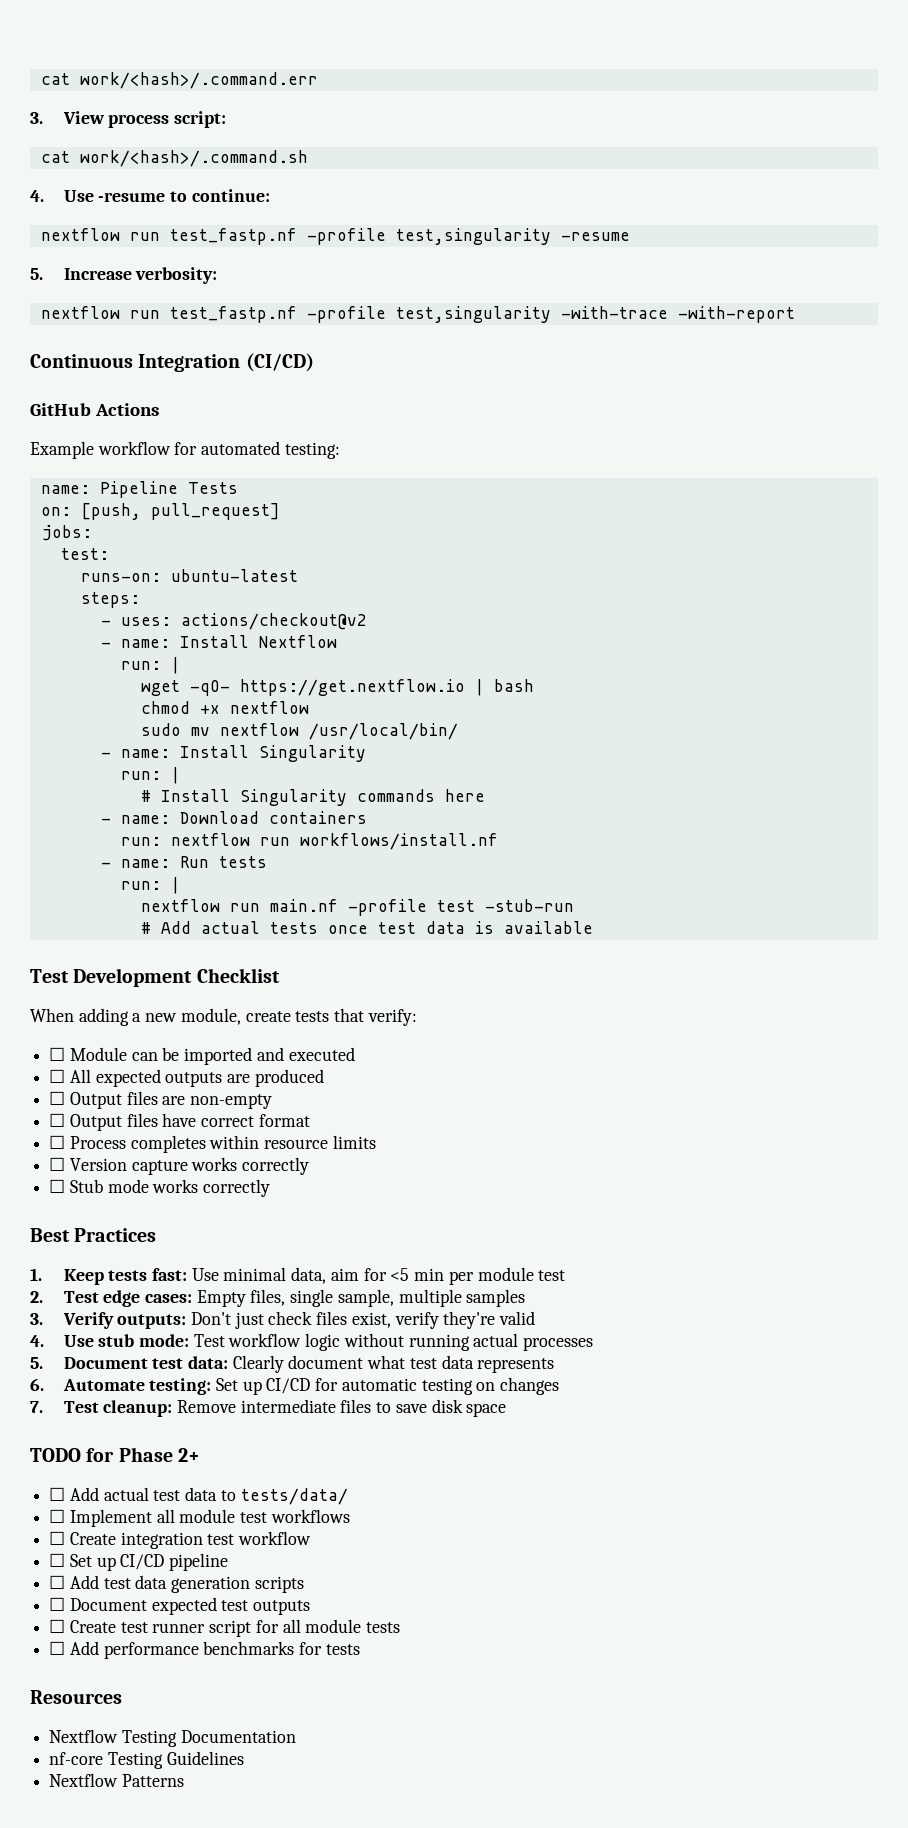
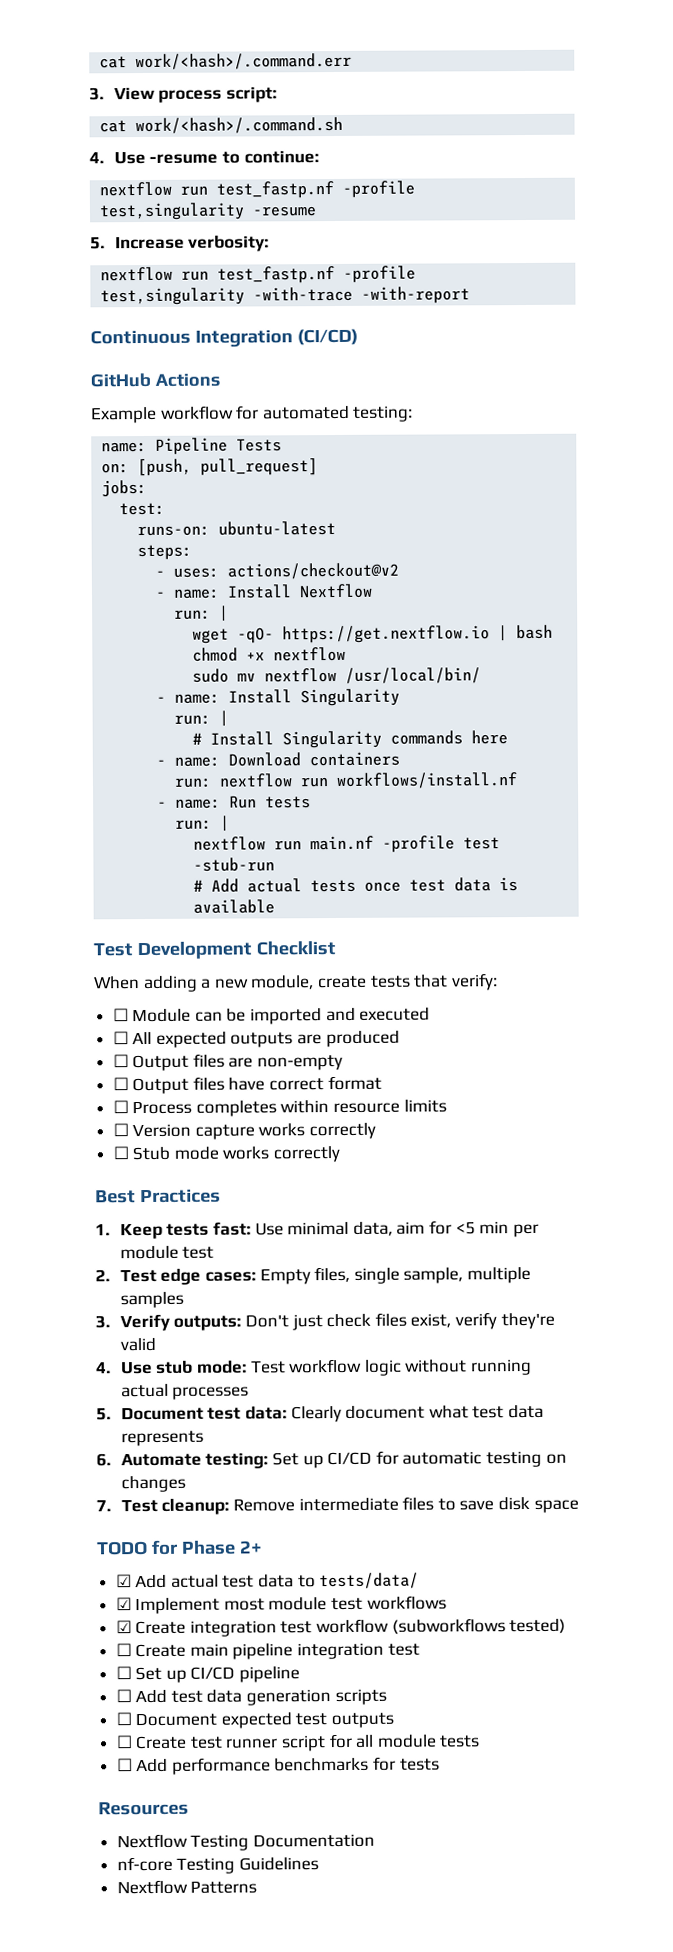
[49,1487,66,1501] ☐ -> [115,1574,132,1588] ☑
[49,1509,175,1527] ☐ Implement all -> [115,1597,265,1615] ☑ Implement most
[49,1531,66,1545] ☐ -> [115,1620,132,1634] ☑
(312, 1538) none -> [391,1618,567,1635] [115,1642,420,1660] (subworkflows tested) // ☐ Create main pipeline integration test

